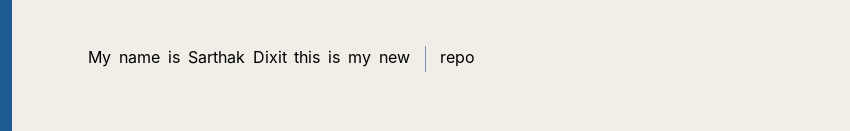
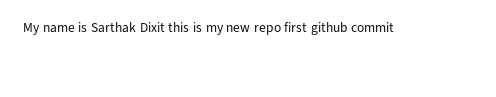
(475, 60) none -> [284,22,394,35] first github commit

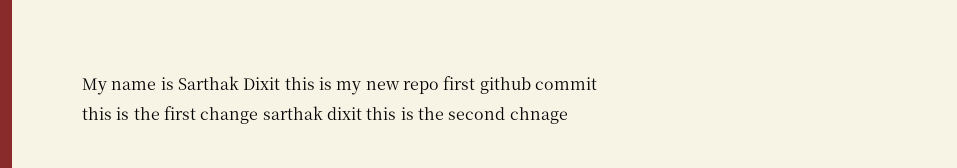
(394, 27) none -> [82,106,568,124] // this is the first change sarthak dixit this is the second chnage

